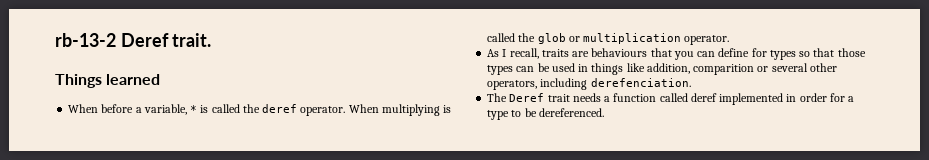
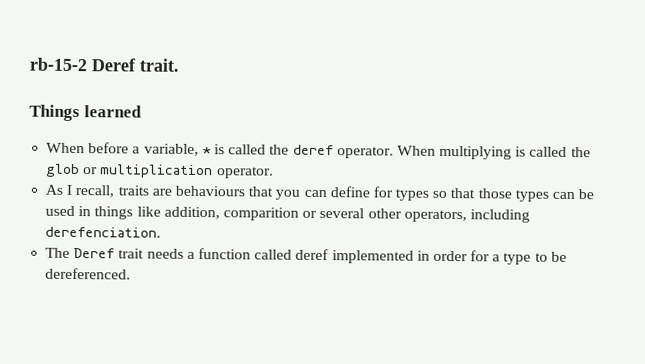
[55,33,116,47] rb-13-2 -> [29,57,87,72] rb-15-2

